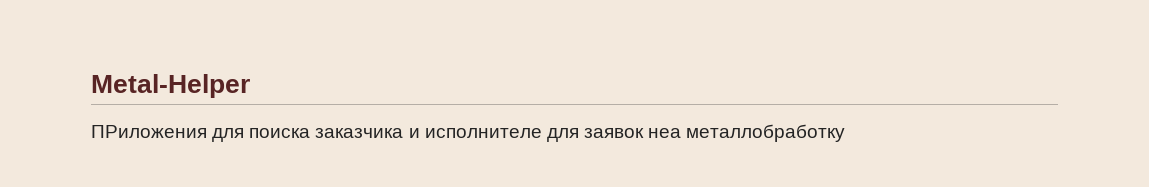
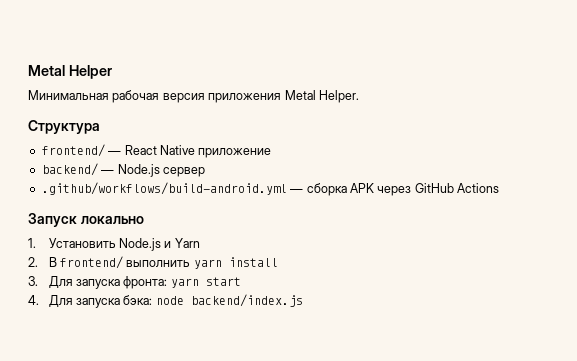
[91,74,250,98] [91,124,846,142] Metal-Helper // ПРиложения для поиска заказчика и исполнителе для заявок неа металлобработку -> [28,65,112,79] [28,90,359,103] [28,120,100,134] [41,144,272,158] [41,163,205,177] [41,182,499,196] [28,213,144,227] [28,238,200,251] [28,256,278,269] [28,276,241,289] [28,294,303,308] Metal Helper // Минимальная рабочая версия приложения Metal Helper. // Структура // frontend/ — React Native приложение // backend/ — Node.js сервер // .github/workflows/build-android.yml — сборка APK через GitHub Actions // Запуск локально // 1. Установить Node.js и Yarn // 2. В frontend/ выполнить yarn install // 3. Для запуска фронта: yarn start // 4. Для запуска бэка: node backend/index.js

